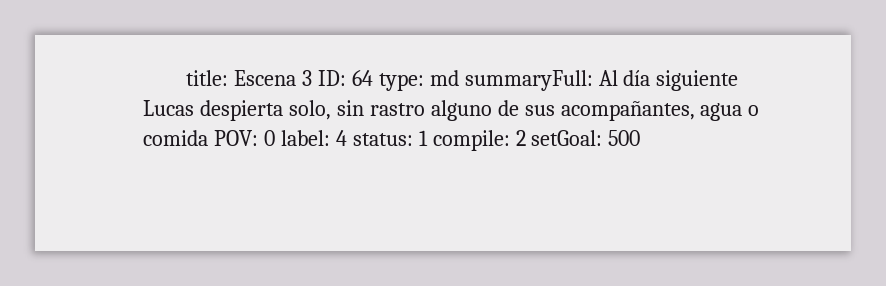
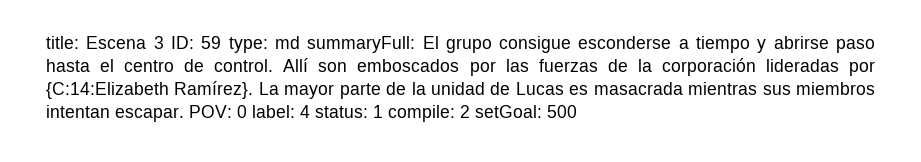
[351,70,373,86] 64 -> [201,36,222,49] 59
[598,70,739,91] [143,100,760,121] [143,130,208,146] Al día siguiente Lucas despierta solo, sin rastro alguno de sus acompañantes, agua o comida -> [422,36,875,53] [46,58,876,76] [46,81,876,99] [46,105,184,122] El grupo consigue esconderse a tiempo y abrirse paso hasta el centro de control. Allí son emboscados por las fuerzas de la corporación lideradas por {C:14:Elizabeth Ramírez}. La mayor parte de la unidad de Lucas es masacrada mientras sus miembros intentan escapar.

